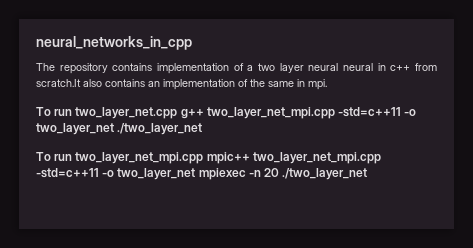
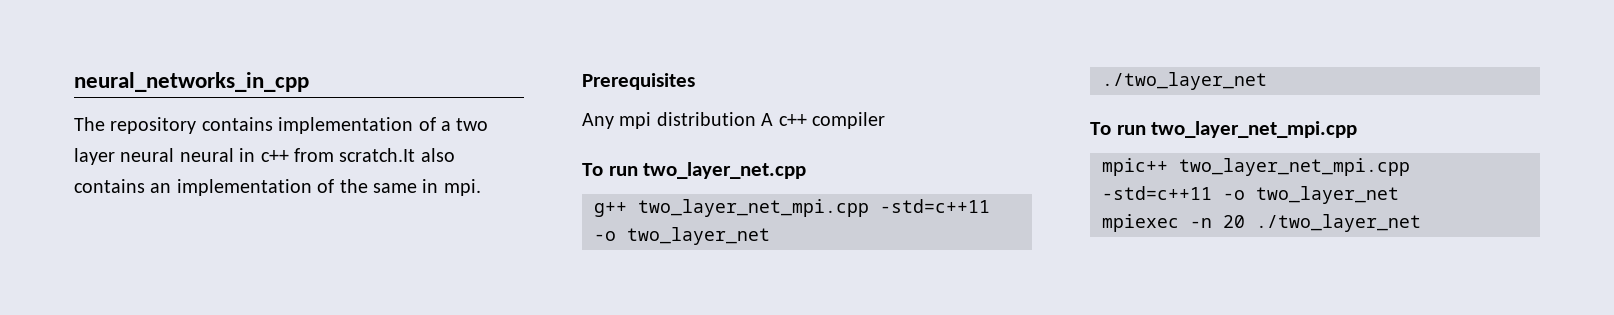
(327, 84) none -> [582,73,695,90] [582,112,885,129] // Prerequisites // Any mpi distribution A c++ compiler
(178, 113) none -> (807, 170) //
(114, 129) none -> (770, 236) //
(204, 158) none -> (1358, 129) //
(196, 174) none -> (1399, 195) //

